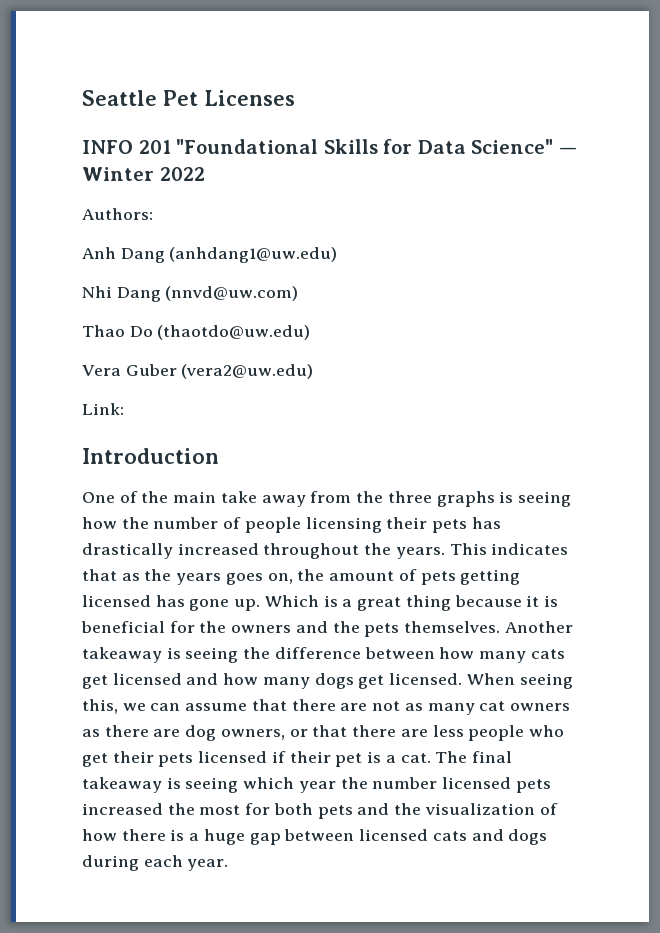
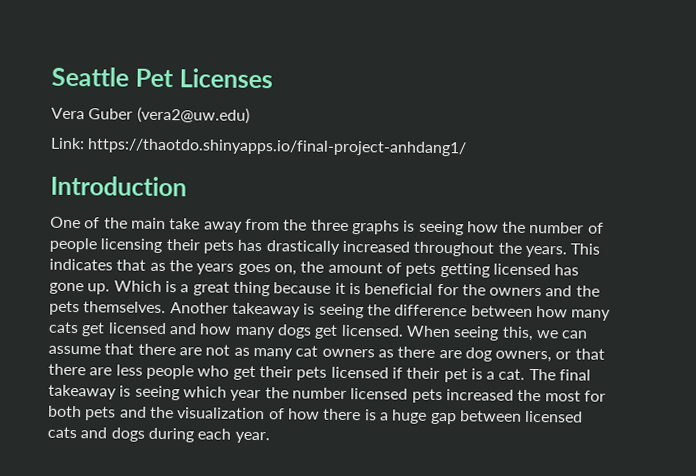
[82,139,577,154] [82,167,205,181] [82,208,153,220] [82,247,338,263] [82,286,299,302] [82,325,311,340] // INFO 201 "Foundational Skills for Data Science" — Winter 2022 // Authors: // Anh Dang (anhdang1@uw.edu) // Nhi Dang (nnvd@uw.com) // Thao Do (thaotdo@uw.edu) -> (273, 78) none
(124, 409) none -> [87,138,468,157] https://thaotdo.shinyapps.io/final-project-anhdang1/

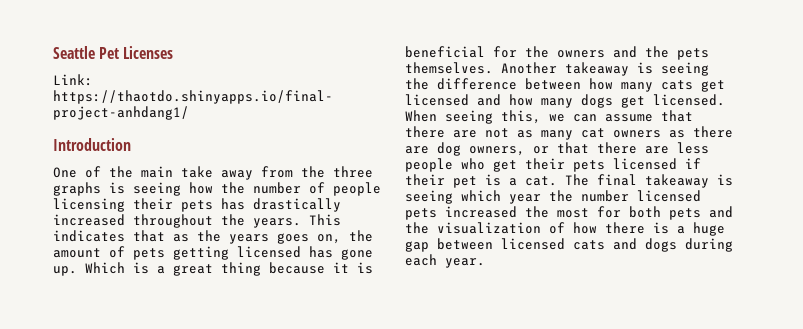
[51,106,250,124] // Vera Guber (vera2@uw.edu) -> (174, 52) none

